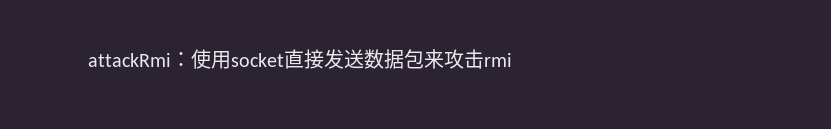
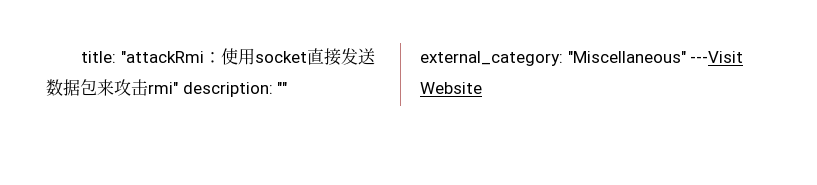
[88,53,171,67] attackRmi -> [81,51,205,63] title: "attackRmi
[484,53,512,67] rmi -> [148,82,288,97] [420,51,744,66] [420,82,482,94] rmi" description: "" external_category: "Miscellaneous" ---Visit Website

